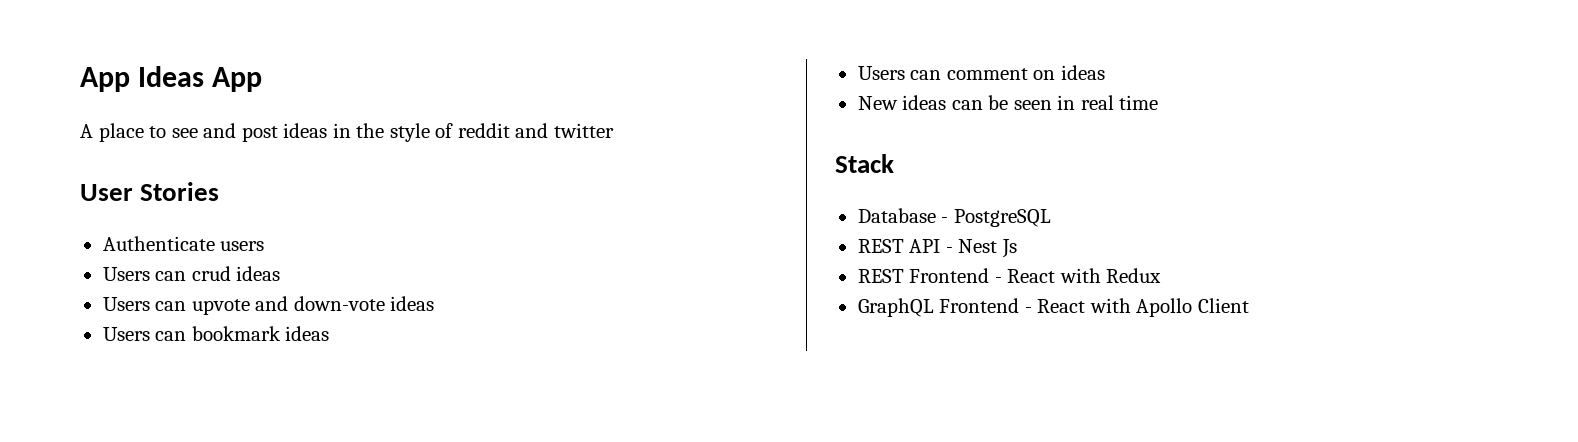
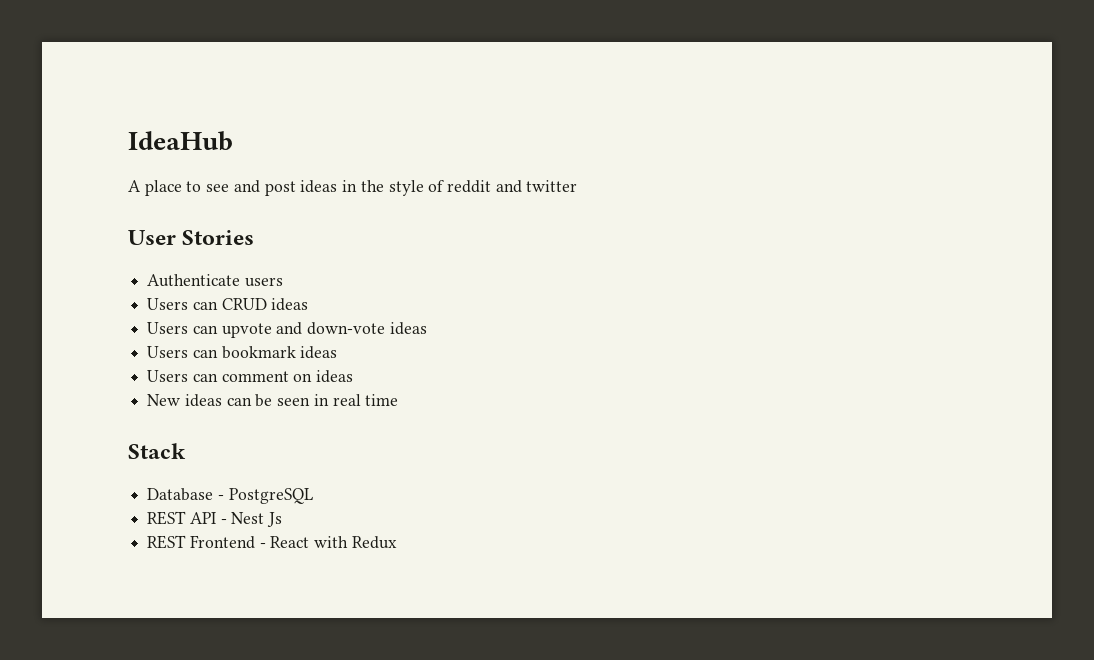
[80,66,263,92] App Ideas App -> [128,131,233,151] IdeaHub
[191,266,231,281] crud -> [221,298,267,310] CRUD
[857,298,1249,317] // GraphQL Frontend - React with Apollo Client -> (397, 542) none

